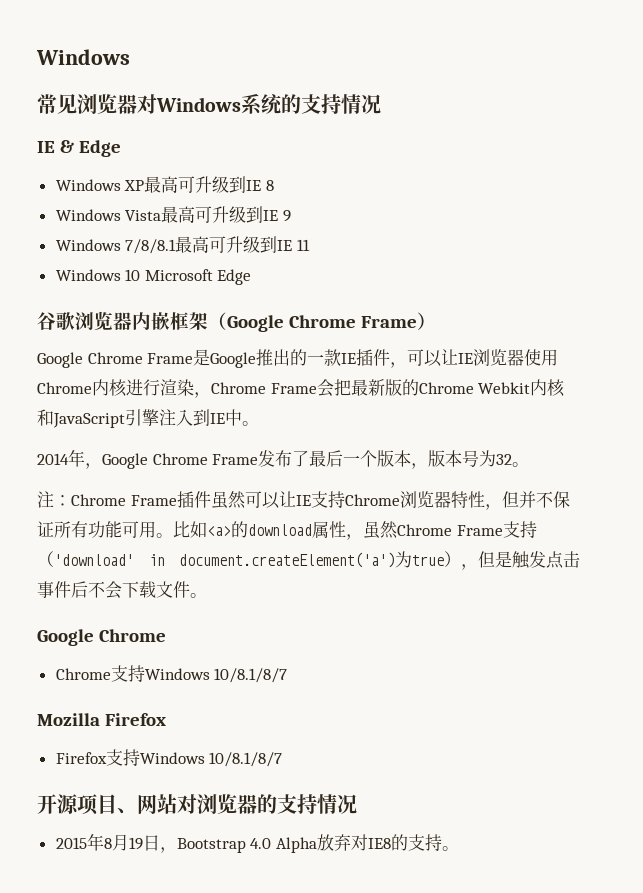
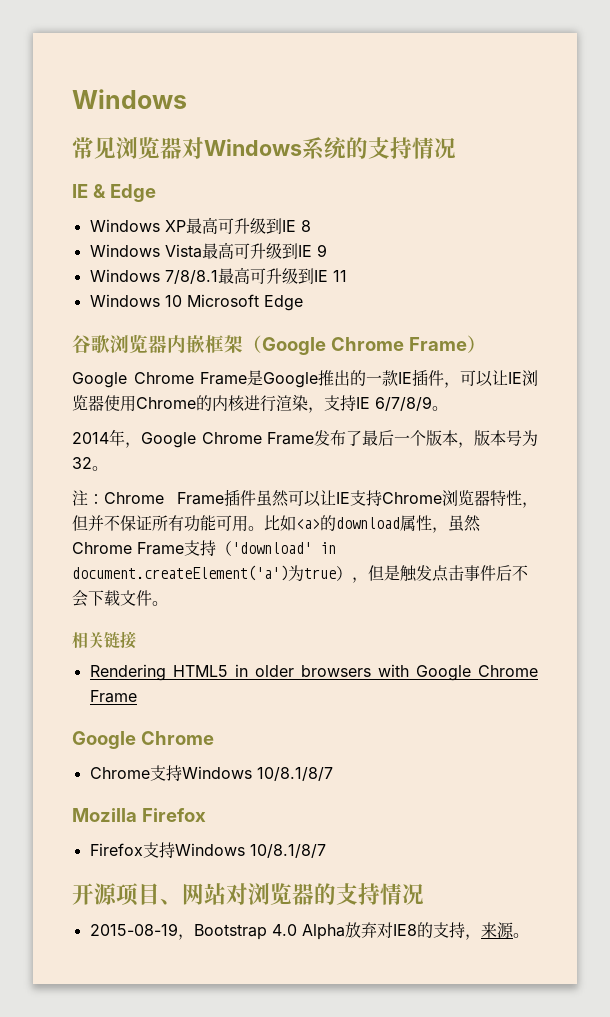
(92, 388) none -> [196,395,212,411] 的
[211,379,566,397] [37,409,242,428] Chrome Frame会把最新版的Chrome Webkit内核和JavaScript引擎注入到IE中 -> [324,395,432,411] 支持IE 6/7/8/9
(207, 595) none -> [72,631,136,649] [89,664,538,681] [89,690,137,703] // 相关链接 // Rendering HTML5 in older browsers with Google Chrome Frame
[55,833,160,851] 2015年8月19日 -> [89,923,178,936] 2015-08-19
(442, 842) none -> [464,922,514,940] ，来源

